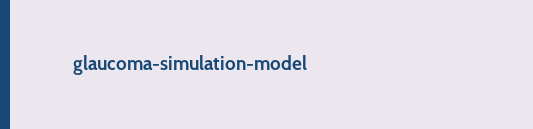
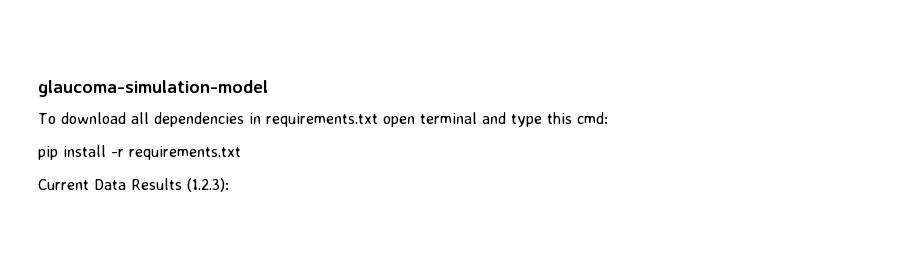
(307, 65) none -> [38,112,608,127] [38,145,241,160] [38,178,229,192] // To download all dependencies in requirements.txt open terminal and type this cmd: // pip install -r requirements.txt // Current Data Results (1.2.3):

